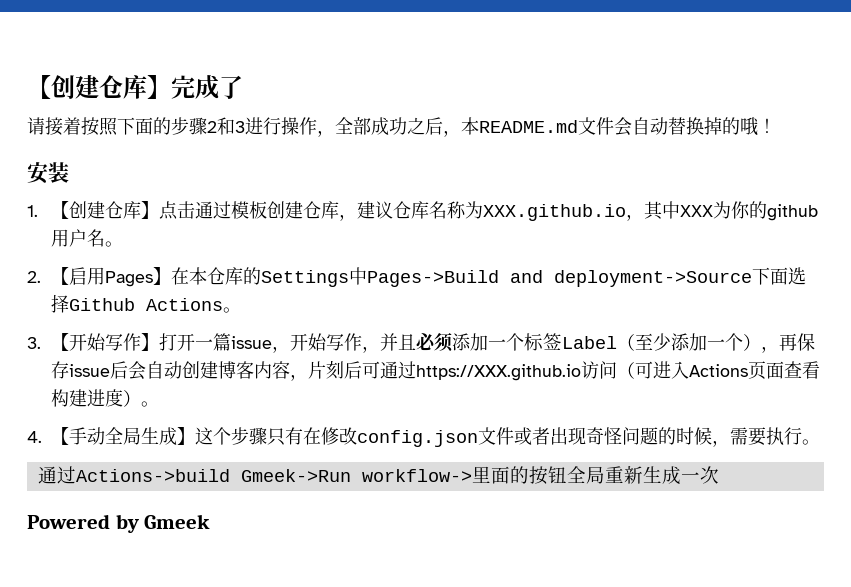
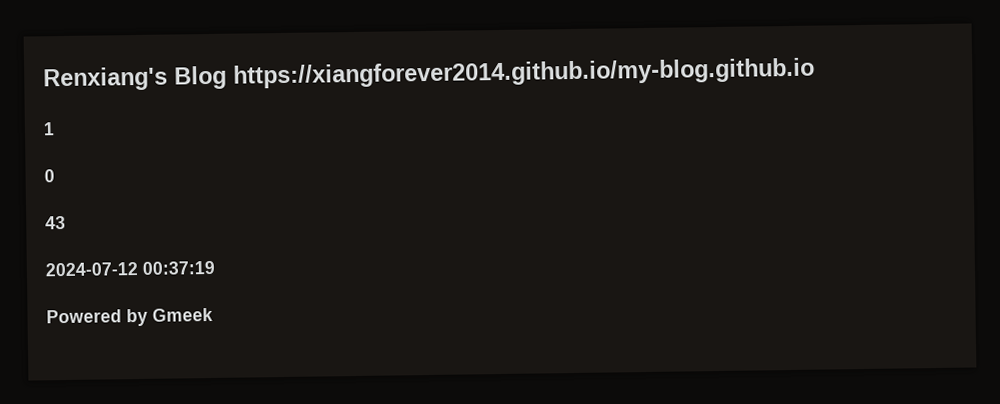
[27,74,243,99] [27,117,776,137] [27,162,69,184] [27,201,819,221] [51,229,124,247] [27,267,807,287] [51,294,242,313] [27,332,816,353] [51,360,821,381] [51,389,160,407] [27,427,821,447] [37,466,719,485] 【创建仓库】完成了 // 请接着按照下面的步骤2和3进行操作，全部成功之后，本README.md文件会自动替换掉的哦！ // 安装 // 1.【创建仓库】点击通过模板创建仓库，建议仓库名称为XXX.github.io，其中XXX为你的github用户名。 // 2.【启用Pages】在本仓库的Settings中Pages->Build and deployment->Source下面选择Github Actions。 // 3.【开始写作】打开一篇issue，开始写作，并且必须添加一个标签Label（至少添加一个），再保存issue后会自动创建博客内容，片刻后可通过https://XXX.github.io访问（可进入Actions页面查看构建进度）。 // 4.【手动全局生成】这个步骤只有在修改config.json文件或者出现奇怪问题的时候，需要执行。 // 通过Actions->build Gmeek->Run workflow->里面的按钮全局重新生成一次 -> [43,57,815,92] [43,122,55,136] [44,169,55,183] [45,215,66,230] [45,260,215,277] Renxiang's Blog https://xiangforever2014.github.io/my-blog.github.io // 1 // 0 // 43 // 2024-07-12 00:37:19

